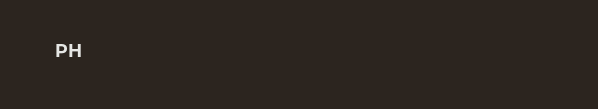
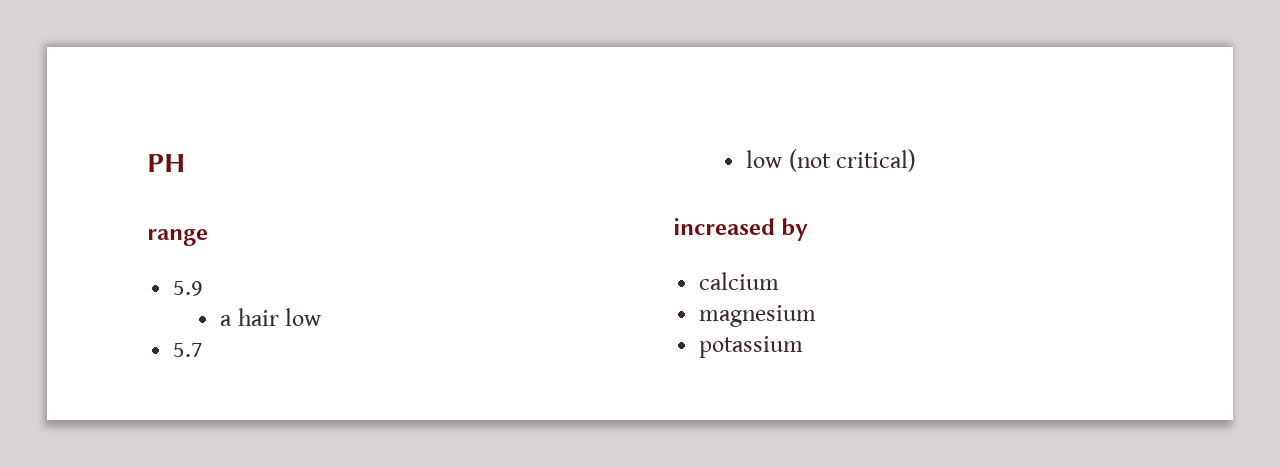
(82, 50) none -> [147,229,208,246] [173,281,204,296] [220,308,322,326] [173,343,204,357] [746,149,917,172] [673,218,809,241] [699,272,780,290] [699,305,817,327] [699,336,804,358] // range // 5.9 // a hair low // 5.7 // low (not critical) // increased by // calcium // magnesium // potassium

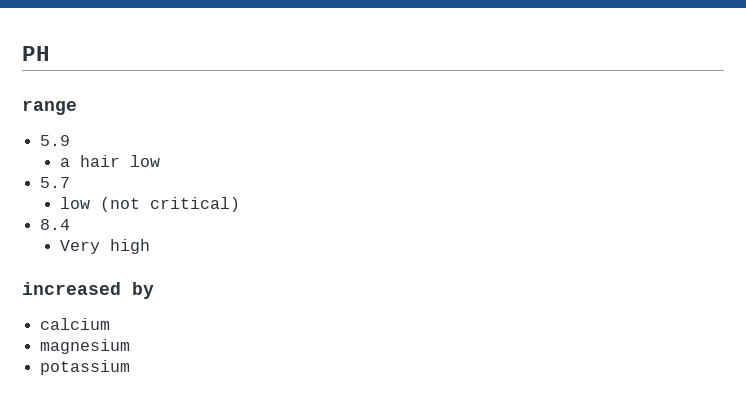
(917, 160) none -> [40,219,71,230] [59,239,150,254] // 8.4 // Very high

